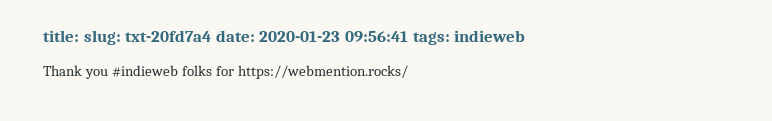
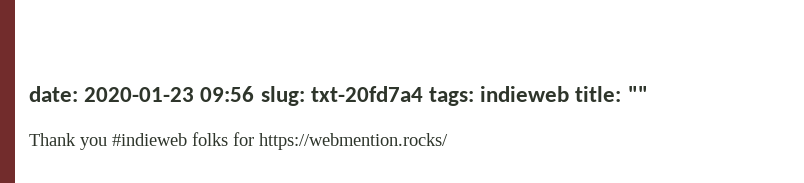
[43,30,408,45] title: slug: txt-20fd7a4 date: 2020-01-23 09:56:41 -> [29,86,423,106] date: 2020-01-23 09:56 slug: txt-20fd7a4
(526, 36) none -> [575,86,648,102] title: ""

